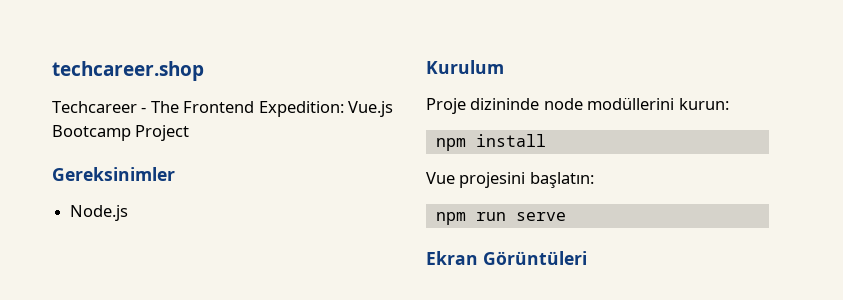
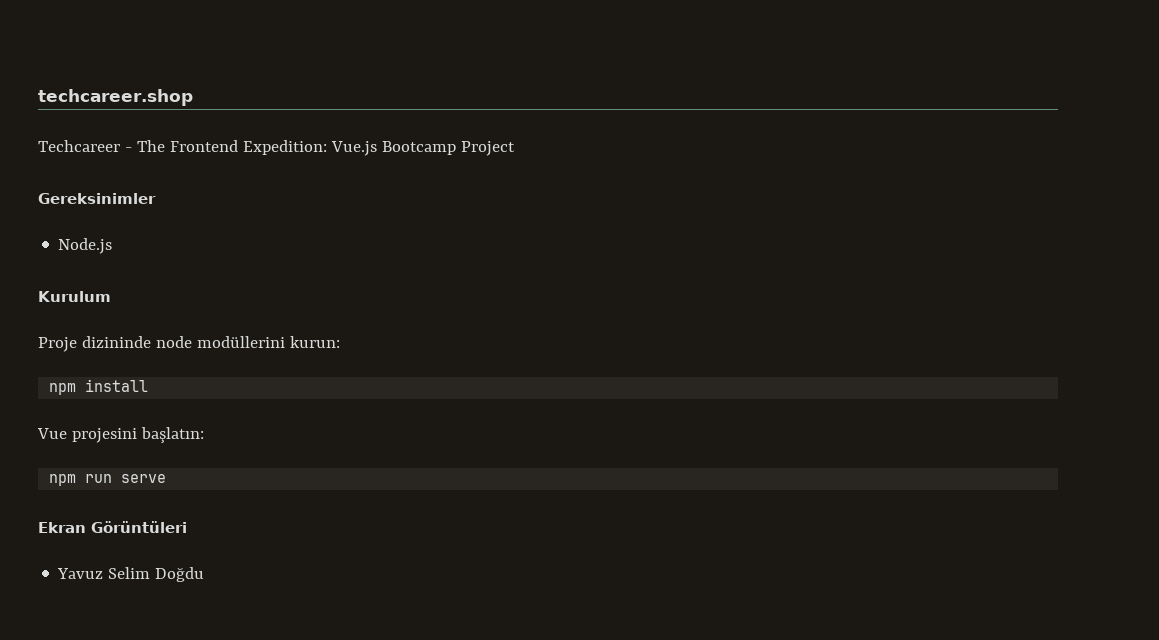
(587, 258) none -> [57,567,205,582] // Yavuz Selim Doğdu

